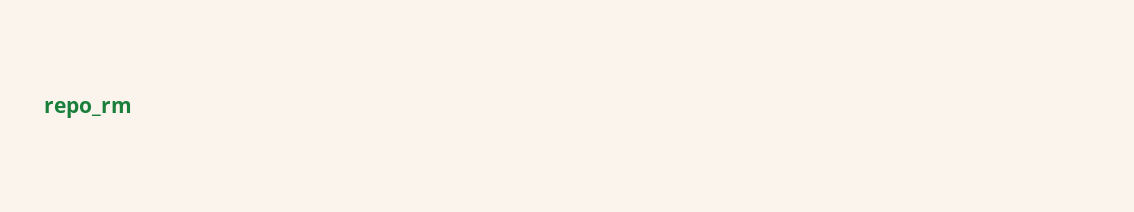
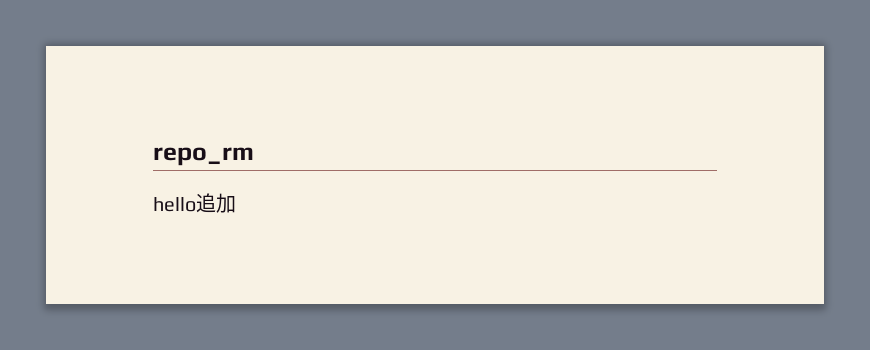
(132, 109) none -> [153,193,236,213] // hello追加

